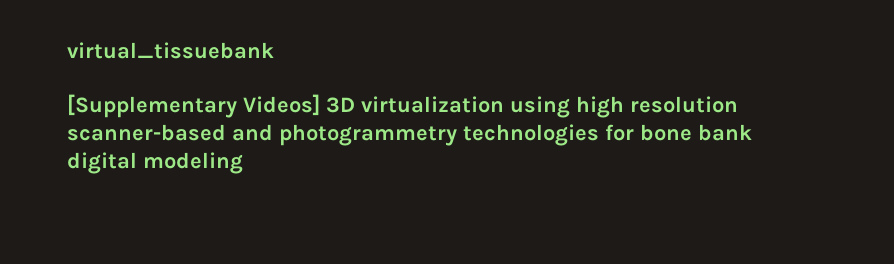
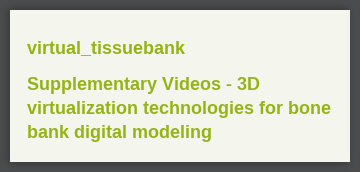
[67,94,738,118] [67,124,457,146] [Supplementary Videos] 3D virtualization using high resolution scanner-based and photogrammetry -> [27,77,260,94] [27,101,138,114] Supplementary Videos - 3D virtualization

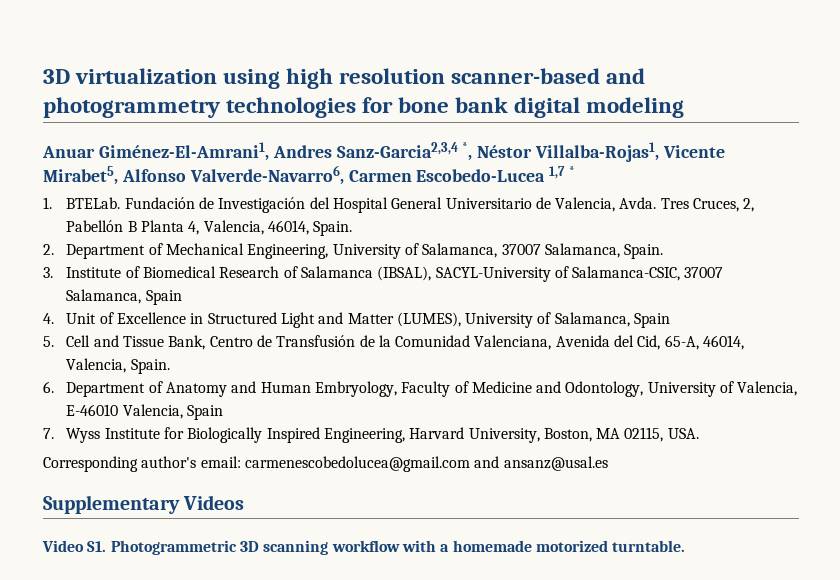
[27,41,186,56] [27,77,260,94] [27,101,138,114] virtual_tissuebank // Supplementary Videos - 3D virtualization -> [43,68,646,89] [43,97,220,118] 3D virtualization using high resolution scanner-based and photogrammetry
(212, 133) none -> [42,142,726,162] [43,165,576,185] [43,197,755,213] [66,220,353,236] [43,243,664,259] [43,266,724,282] [66,289,182,305] [43,312,671,328] [43,335,745,350] [66,358,170,374] [43,381,798,397] [66,404,223,420] [43,427,699,443] [43,456,608,472] [43,495,245,514] [42,540,686,555] // Anuar Giménez-El-Amrani1, Andres Sanz-Garcia2,3,4 *, Néstor Villalba-Rojas1, Vicente Mirabet5, Alfonso Valverde-Navarro6, Carmen Escobedo-Lucea 1,7 * // 1. BTELab. Fundación de Investigación del Hospital General Universitario de Valencia, Avda. Tres Cruces, 2, Pabellón B Planta 4, Valencia, 46014, Spain. // 2. Department of Mechanical Engineering, University of Salamanca, 37007 Salamanca, Spain. // 3. Institute of Biomedical Research of Salamanca (IBSAL), SACYL-University of Salamanca-CSIC, 37007 Salamanca, Spain // 4. Unit of Excellence in Structured Light and Matter (LUMES), University of Salamanca, Spain // 5. Cell and Tissue Bank, Centro de Transfusión de la Comunidad Valenciana, Avenida del Cid, 65-A, 46014, Valencia, Spain. // 6. Department of Anatomy and Human Embryology, Faculty of Medicine and Odontology, University of Valencia, E-46010 Valencia, Spain // 7. Wyss Institute for Biologically Inspired Engineering, Harvard University, Boston, MA 02115, USA. // Corresponding author's email: carmenescobedolucea@gmail.com and ansanz@usal.es // Supplementary Videos // Video S1. Photogrammetric 3D scanning workflow with a homemade motorized turntable.

